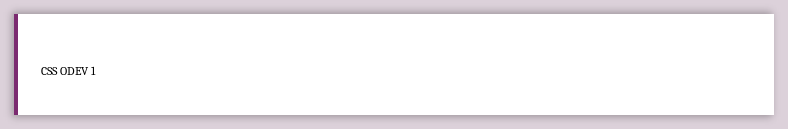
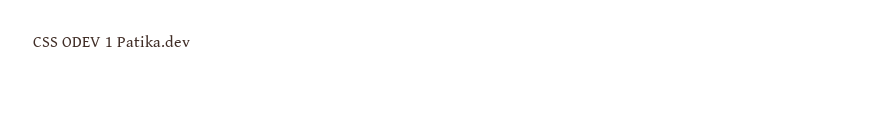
(97, 70) none -> [116,35,190,47] Patika.dev

